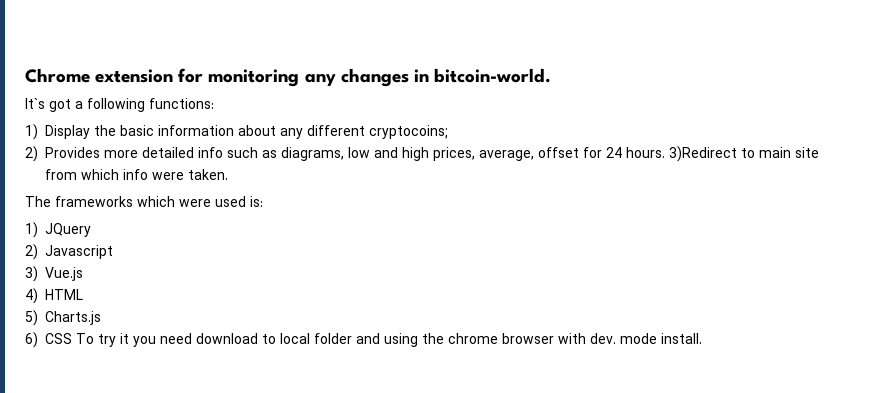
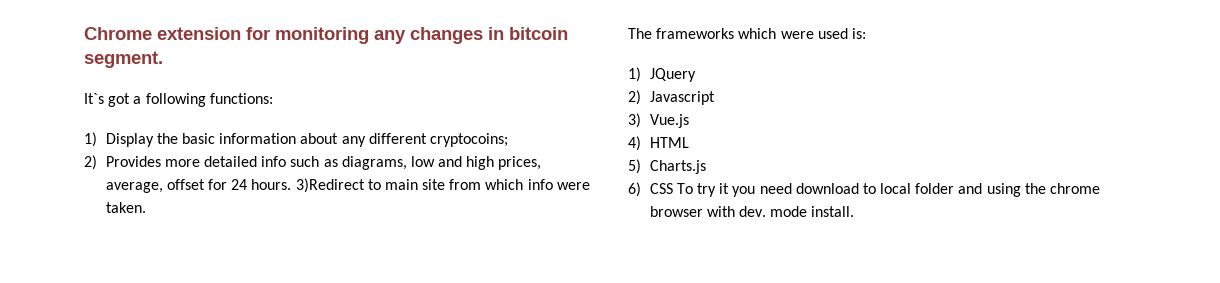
[433,68,551,83] bitcoin-world. -> [509,27,568,40] [84,51,163,68] bitcoin segment.

